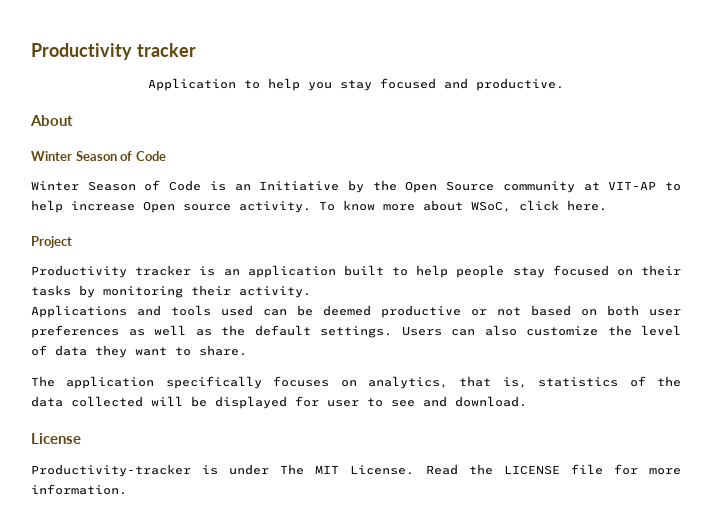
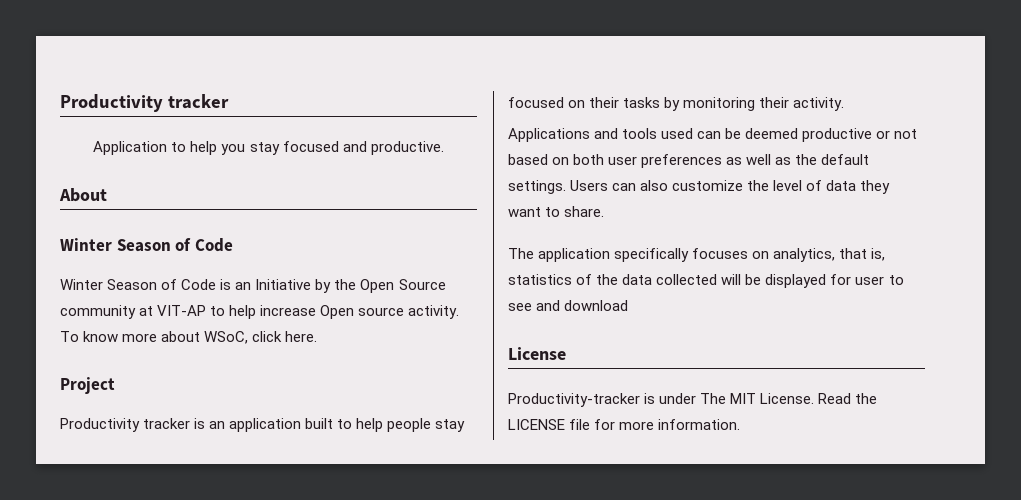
[455,396,527,407] download. -> [564,300,629,311] download

